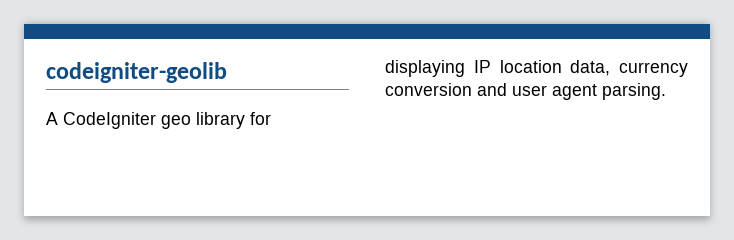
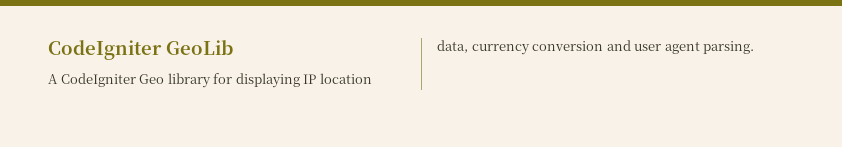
[46,62,227,83] codeigniter-geolib -> [48,40,233,60] CodeIgniter GeoLib
[161,115,191,129] geo -> [139,74,165,84] Geo

